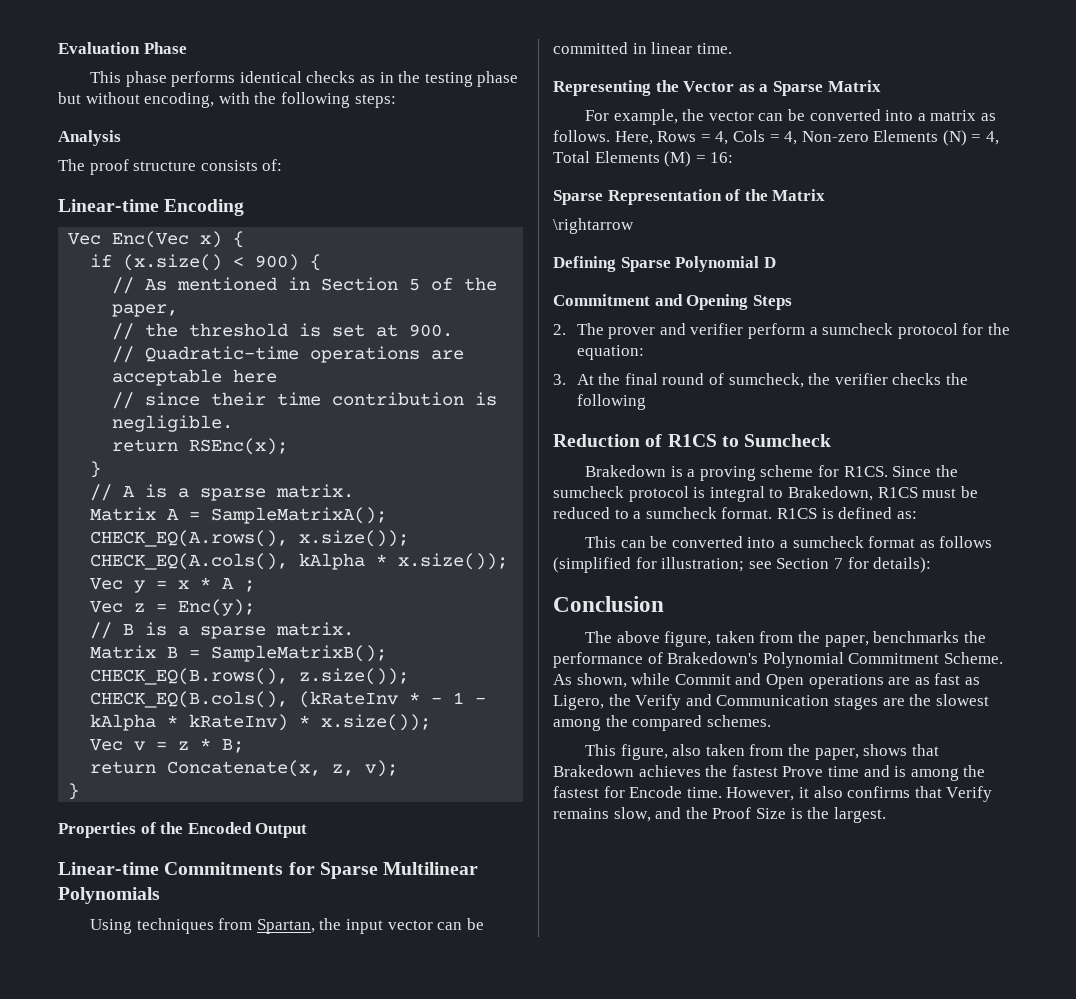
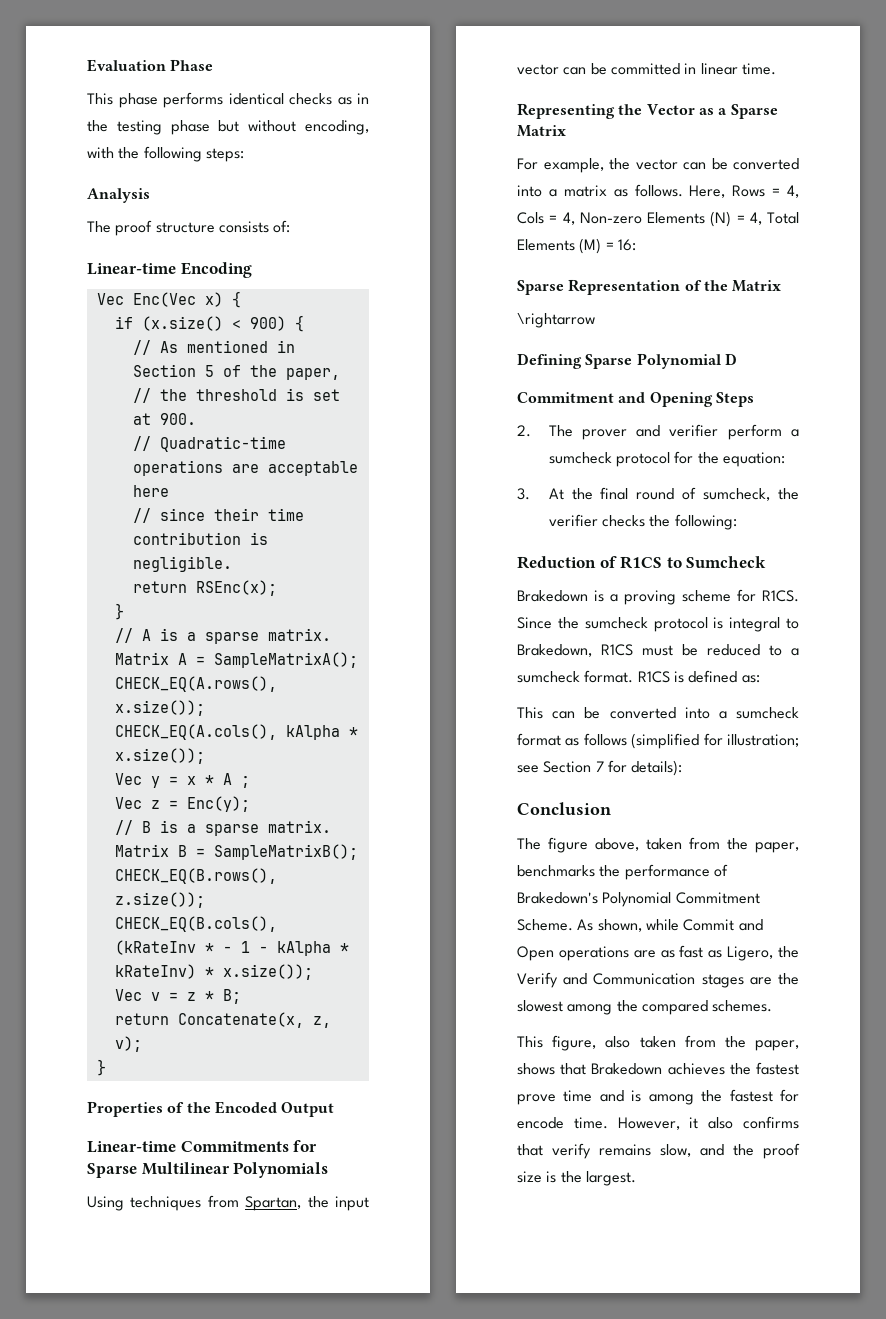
[576,394,646,410] following -> [674,514,737,530] following:
[616,631,712,647] above figure, -> [548,837,639,853] figure above,
[782,766,824,777] Prove -> [517,1094,556,1105] prove
[629,786,683,798] Encode -> [517,1117,564,1129] encode
[946,786,993,802] Verify -> [552,1143,591,1159] verify
[712,807,786,819] Proof Size -> [763,1143,800,1159] [517,1171,542,1183] proof size

